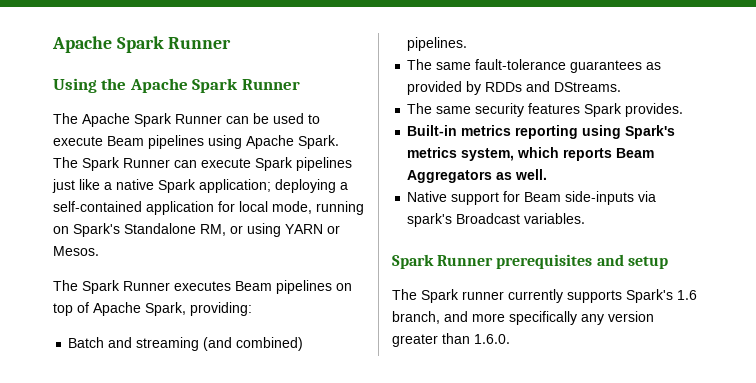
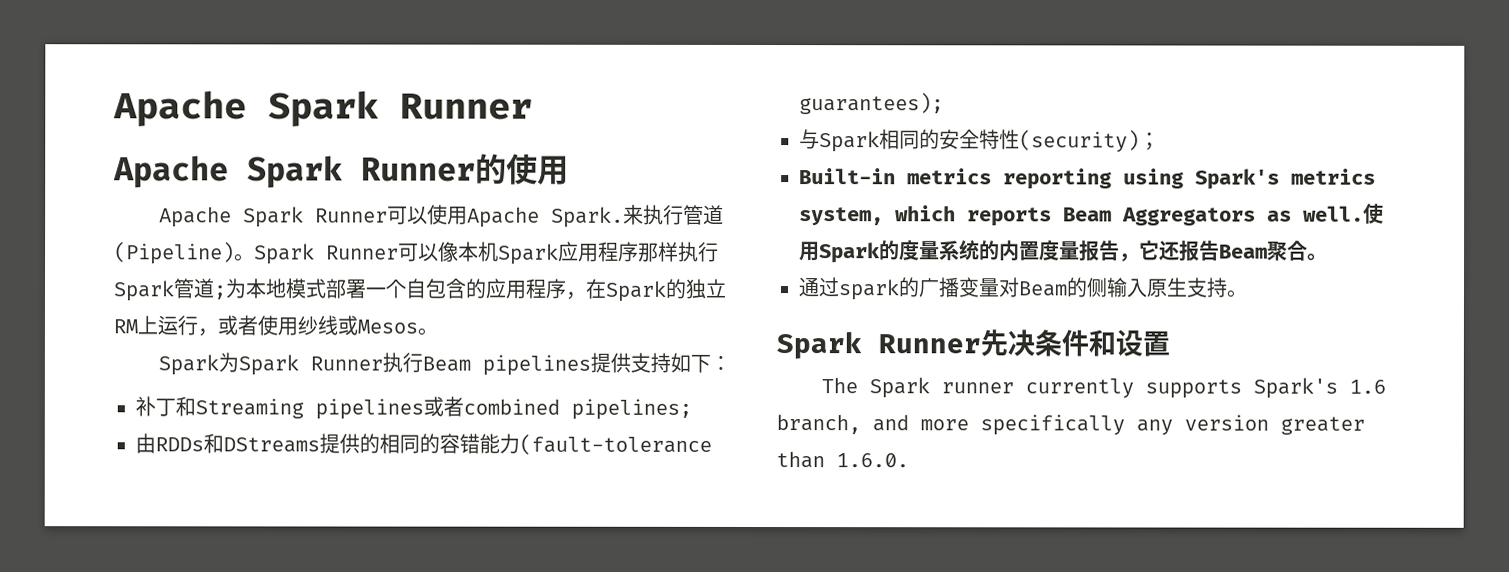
[52,36,232,53] [53,78,300,93] [53,113,320,127] [53,135,339,149] [53,157,352,171] [52,179,348,193] [53,201,364,215] [53,223,340,237] [53,246,99,256] [53,280,352,294] [53,302,252,316] [68,337,304,351] [407,37,468,51] [407,59,662,73] [407,81,622,95] [407,103,684,117] Apache Spark Runner // Using the Apache Spark Runner // The Apache Spark Runner can be used to execute Beam pipelines using Apache Spark. The Spark Runner can execute Spark pipelines just like a native Spark application; deploying a self-contained application for local mode, running on Spark's Standalone RM, or using YARN or Mesos. // The Spark Runner executes Beam pipelines on top of Apache Spark, providing: // Batch and streaming (and combined) pipelines. // The same fault-tolerance guarantees as provided by RDDs and DStreams. // The same security features Spark provides. -> [113,90,533,127] [113,153,569,189] [159,204,725,228] [114,241,719,265] [113,278,727,302] [113,315,438,337] [158,352,732,376] [135,396,692,420] [135,433,712,455] [799,92,944,115] [799,129,1160,153] Apache Spark Runner // Apache Spark Runner的使用 // Apache Spark Runner可以使用Apache Spark.来执行管道(Pipeline)。Spark Runner可以像本机Spark应用程序那样执行Spark管道;为本地模式部署一个自包含的应用程序，在Spark的独立RM上运行，或者使用纱线或Mesos。 // Spark为Spark Runner执行Beam pipelines提供支持如下： // 补丁和Streaming pipelines或者combined pipelines; // 由RDDs和DStreams提供的相同的容错能力(fault-tolerance guarantees); // 与Spark相同的安全特性(security)；
[407,191,657,205] [407,213,586,227] [392,254,668,269] // Native support for Beam side-inputs via spark's Broadcast variables. // Spark Runner prerequisites and setup -> [1363,203,1384,224] [799,239,1328,264] [798,277,1247,301] [776,329,1170,360] 使用Spark的度量系统的内置度量报告，它还报告Beam聚合。 // 通过spark的广播变量对Beam的侧输入原生支持。 // Spark Runner先决条件和设置

